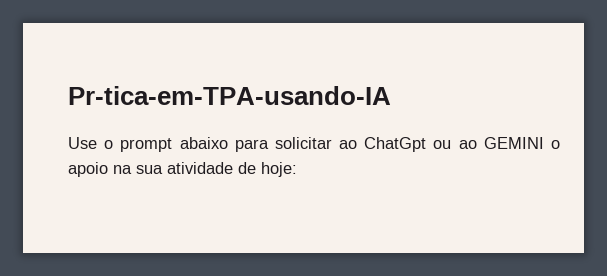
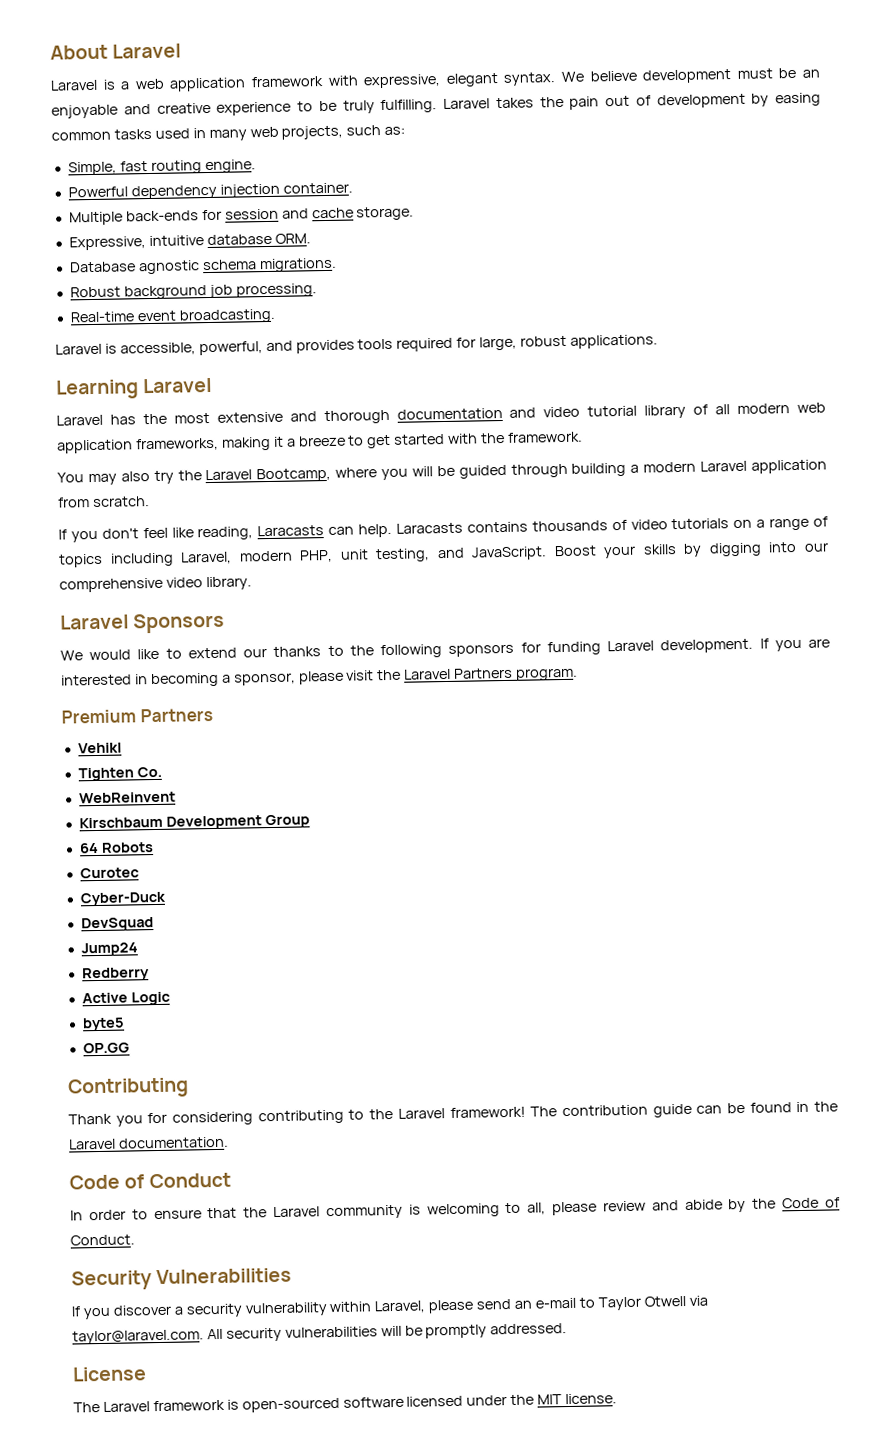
[68,86,391,105] [68,137,560,152] [68,162,297,177] Pr-tica-em-TPA-usando-IA // Use o prompt abaixo para solicitar ao ChatGpt ou ao GEMINI o apoio na sua atividade de hoje: -> [50,43,182,60] [50,67,821,92] [51,92,821,119] [51,125,406,141] [67,159,256,176] [67,182,353,200] [68,206,415,226] [68,233,311,251] [68,257,337,275] [69,283,317,300] [69,308,276,324] [55,334,659,356] [56,377,213,400] [56,402,826,426] [57,431,584,454] [57,459,827,486] [58,496,150,508] [58,516,829,543] [58,541,829,568] [59,576,252,593] [60,612,226,634] [60,638,831,661] [61,667,579,688] [61,707,213,724] [77,742,122,754] [77,766,162,782] [78,791,176,804] [78,814,310,830] [78,842,154,854] [79,867,139,879] [79,891,166,907] [80,917,154,932] [80,942,138,957] [81,967,150,982] [81,991,170,1006] [81,1017,125,1032] [82,1042,130,1054] [67,1077,189,1099] [68,1101,838,1127] [68,1136,229,1150] [69,1172,231,1190] [70,1197,841,1221] [70,1234,135,1246] [71,1267,293,1291] [71,1295,708,1320] [72,1323,568,1345] [72,1366,147,1382] [73,1393,618,1413] About Laravel // Laravel is a web application framework with expressive, elegant syntax. We believe development must be an enjoyable and creative experience to be truly fulfilling. Laravel takes the pain out of development by easing common tasks used in many web projects, such as: // Simple, fast routing engine. // Powerful dependency injection container. // Multiple back-ends for session and cache storage. // Expressive, intuitive database ORM. // Database agnostic schema migrations. // Robust background job processing. // Real-time event broadcasting. // Laravel is accessible, powerful, and provides tools required for large, robust applications. // Learning Laravel // Laravel has the most extensive and thorough documentation and video tutorial library of all modern web application frameworks, making it a breeze to get started with the framework. // You may also try the Laravel Bootcamp, where you will be guided through building a modern Laravel application from scratch. // If you don't feel like reading, Laracasts can help. Laracasts contains thousands of video tutorials on a range of topics including Laravel, modern PHP, unit testing, and JavaScript. Boost your skills by digging into our comprehensive video library. // Laravel Sponsors // We would like to extend our thanks to the following sponsors for funding Laravel development. If you are interested in becoming a sponsor, please visit the Laravel Partners program. // Premium Partners // Vehikl // Tighten Co. // WebReinvent // Kirschbaum Development Group // 64 Robots // Curotec // Cyber-Duck // DevSquad // Jump24 // Redberry // Active Logic // byte5 // OP.GG // Contributing // Thank you for considering contributing to the Laravel framework! The contribution guide can be found in the Laravel documentation. // Code of Conduct // In order to ensure that the Laravel community is welcoming to all, please review and abide by the Code of Conduct. // Security Vulnerabilities // If you discover a security vulnerability within Laravel, please send an e-mail to Taylor Otwell via taylor@laravel.com. All security vulnerabilities will be promptly addressed. // License // The Laravel framework is open-sourced software licensed under the MIT license.

